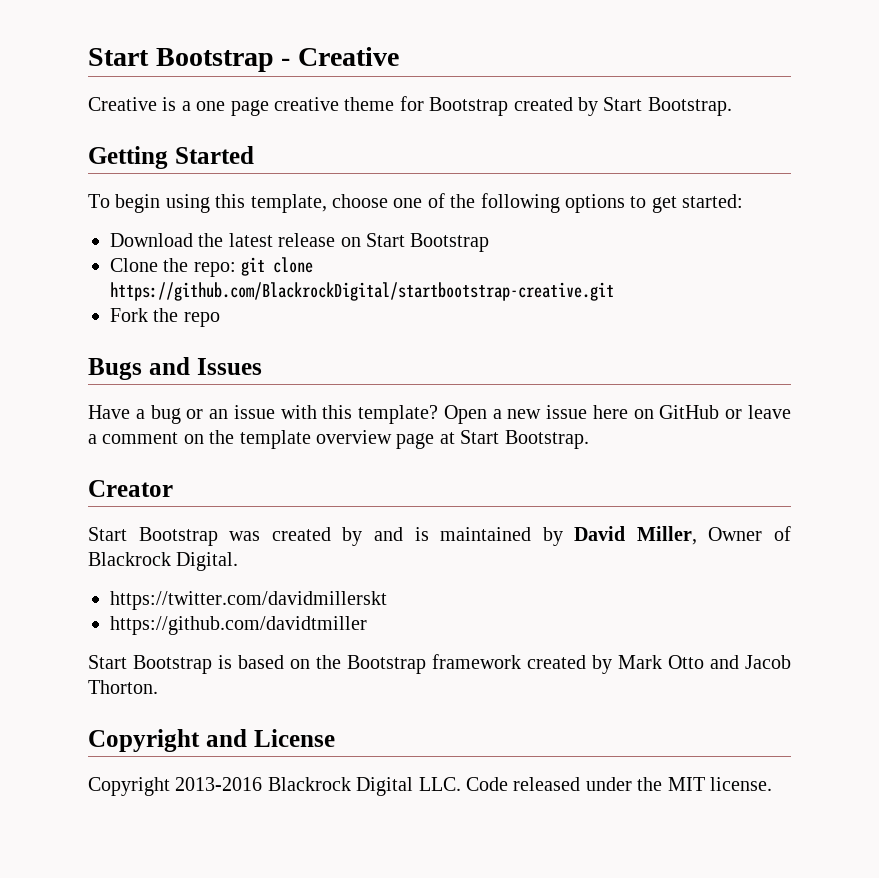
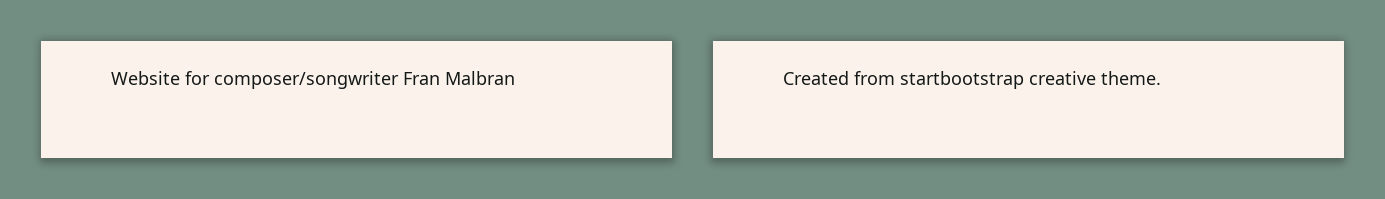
[88,47,399,72] [88,96,732,116] [88,146,254,169] [88,193,744,213] [110,233,490,252] [110,257,314,277] [110,282,614,301] [110,308,220,327] [88,357,262,380] [88,405,791,424] [88,430,589,449] [88,480,173,497] [88,526,792,546] [88,552,239,571] [110,591,387,610] [110,616,367,635] [88,654,791,674] [88,680,158,694] [88,729,335,752] [88,777,772,796] Start Bootstrap - Creative // Creative is a one page creative theme for Bootstrap created by Start Bootstrap. // Getting Started // To begin using this template, choose one of the following options to get started: // Download the latest release on Start Bootstrap // Clone the repo: git clone https://github.com/BlackrockDigital/startbootstrap-creative.git // Fork the repo // Bugs and Issues // Have a bug or an issue with this template? Open a new issue here on GitHub or leave a comment on the template overview page at Start Bootstrap. // Creator // Start Bootstrap was created by and is maintained by David Miller, Owner of Blackrock Digital. // https://twitter.com/davidmillerskt // https://github.com/davidtmiller // Start Bootstrap is based on the Bootstrap framework created by Mark Otto and Jacob Thorton. // Copyright and License // Copyright 2013-2016 Blackrock Digital LLC. Code released under the MIT license. -> [111,71,515,89] [783,71,1161,89] Website for composer/songwriter Fran Malbran // Created from startbootstrap creative theme.

